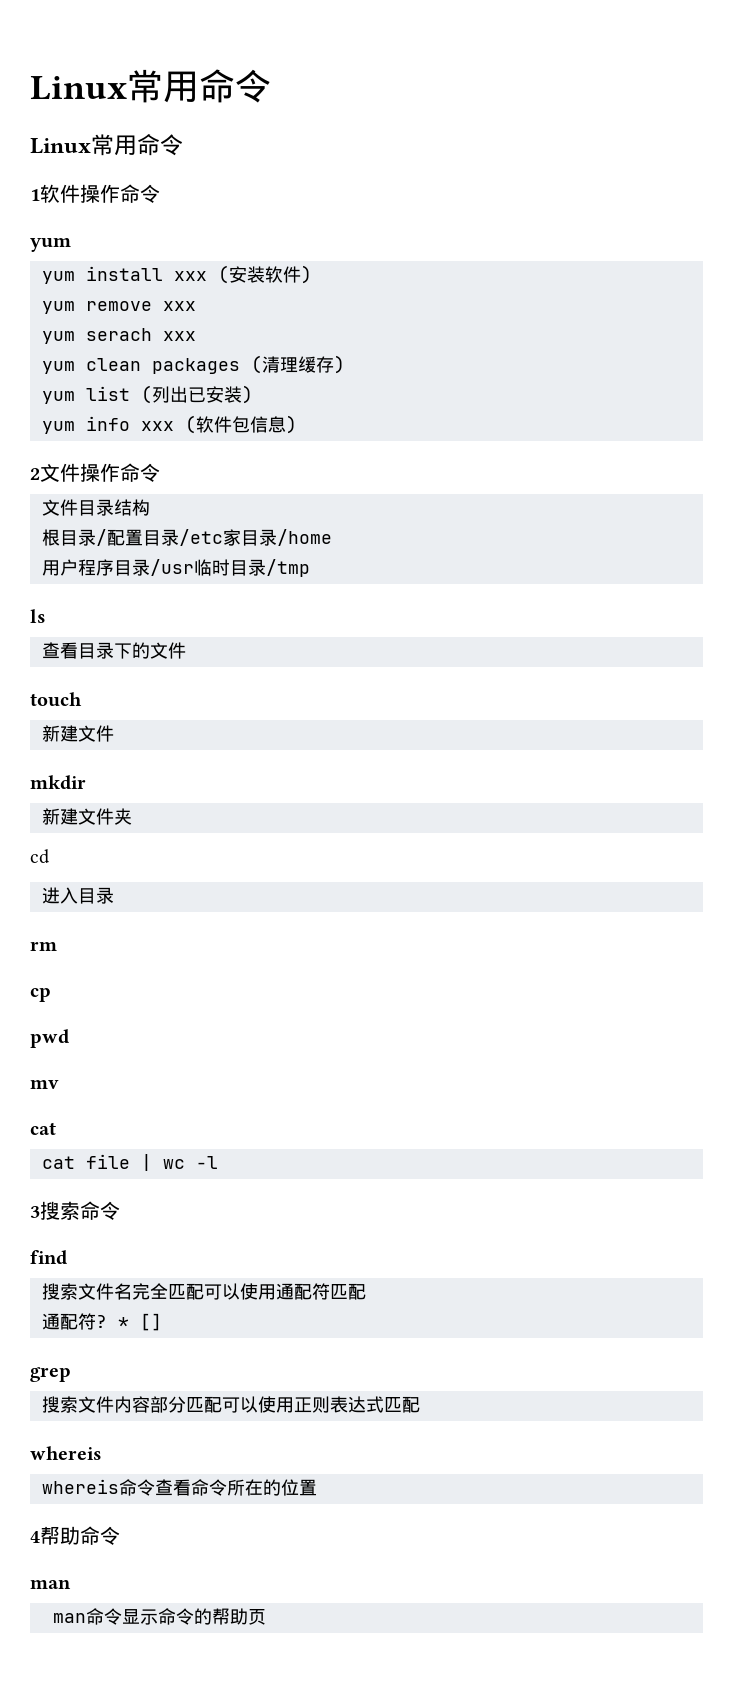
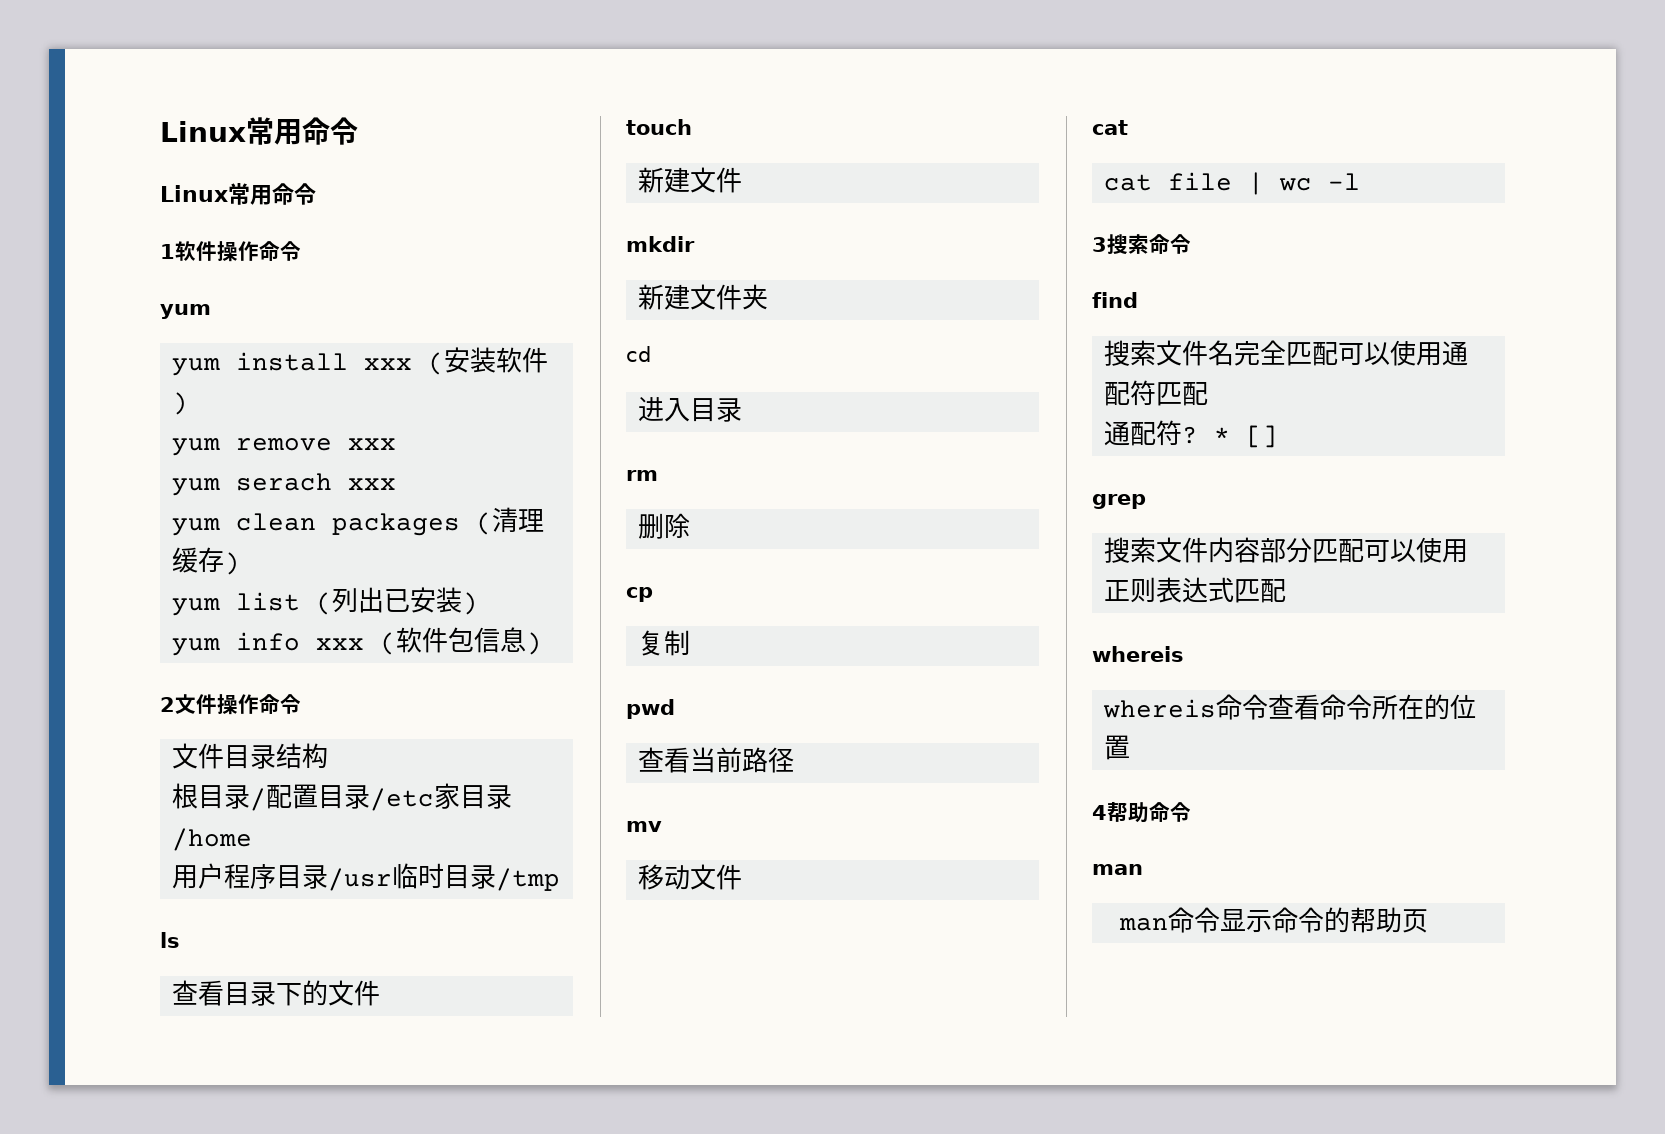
(57, 946) none -> [638,513,691,539] // 删除
(51, 994) none -> [638,630,691,656] // 复制
(69, 1038) none -> [638,747,795,773] // 查看当前路径
(59, 1084) none -> [638,864,743,890] // 移动文件

